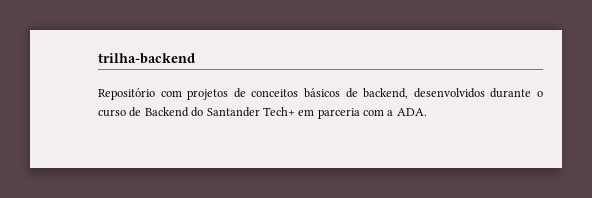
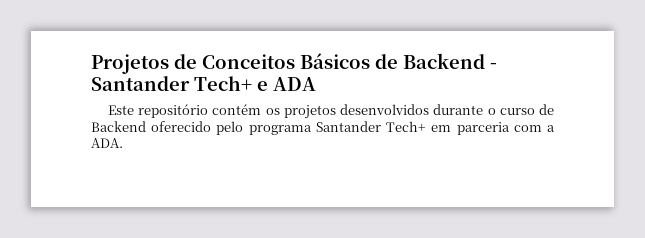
[98,53,195,64] [98,88,409,100] trilha-backend // Repositório com projetos de conceitos básicos de backend, -> [91,53,497,74] [91,76,316,91] [107,104,336,119] Projetos de Conceitos Básicos de Backend - Santander Tech+ e ADA // Este repositório contém os projetos
[191,107,204,117] do -> [151,121,312,135] oferecido pelo programa

